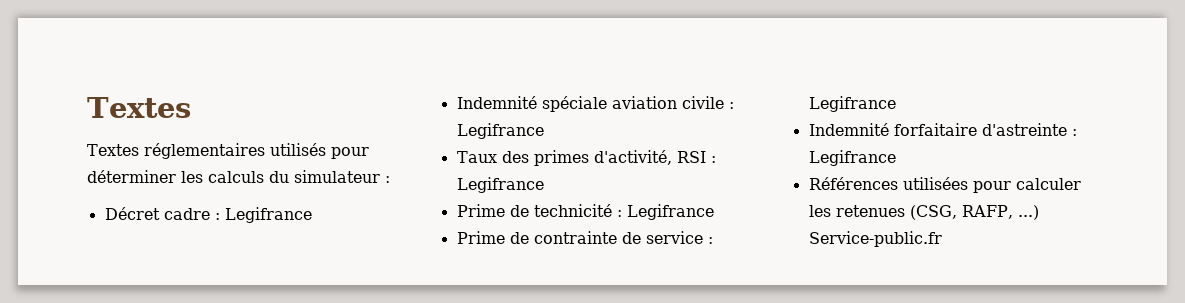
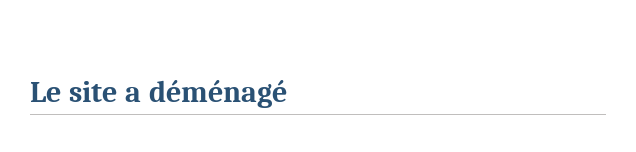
[87,97,191,118] [87,143,369,159] [87,170,390,183] [104,207,312,223] [456,96,734,112] [456,123,544,139] [456,150,716,166] [456,177,544,193] [456,204,714,220] [456,231,713,244] [808,96,896,112] [808,123,1077,136] [808,150,896,166] [808,177,1081,193] [808,205,1039,220] [808,231,942,247] Textes // Textes réglementaires utilisés pour déterminer les calculs du simulateur : // Décret cadre : Legifrance // Indemnité spéciale aviation civile : Legifrance // Taux des primes d'activité, RSI : Legifrance // Prime de technicité : Legifrance // Prime de contrainte de service : Legifrance // Indemnité forfaitaire d'astreinte : Legifrance // Références utilisées pour calculer les retenues (CSG, RAFP, ...) Service-public.fr -> [30,80,288,108] Le site a déménagé

